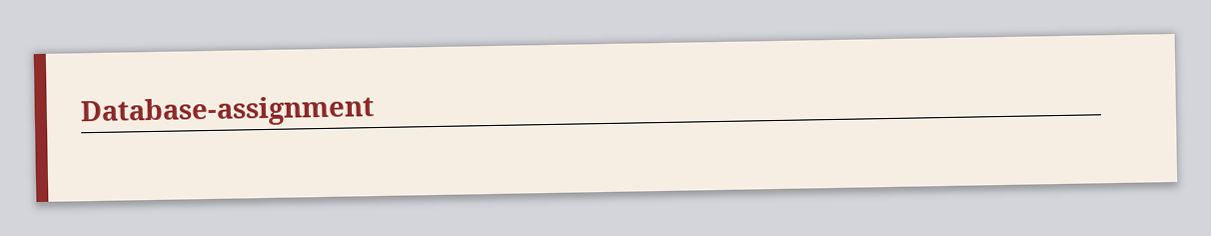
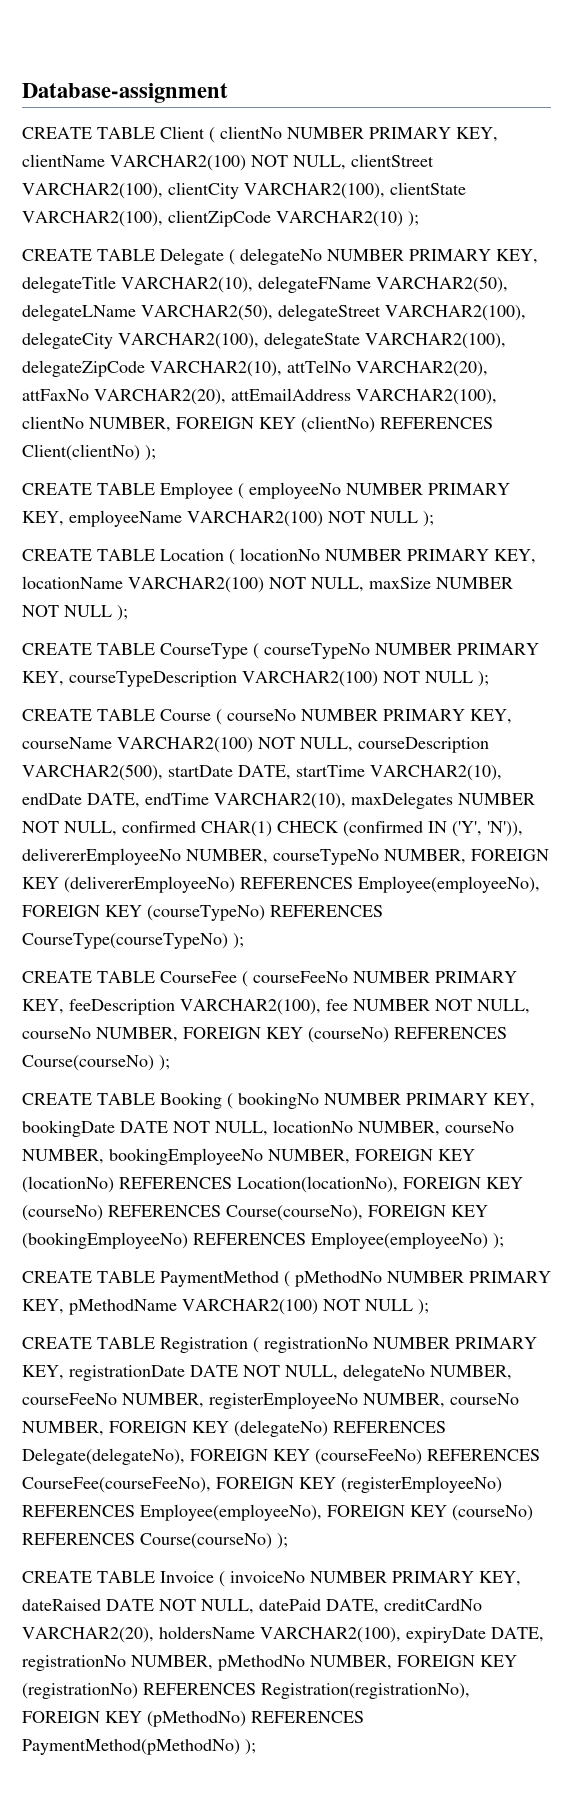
(375, 112) none -> [22,126,498,143] [22,154,434,171] [22,182,466,199] [22,210,419,227] [22,248,538,265] [22,276,508,293] [22,304,526,321] [22,332,506,349] [22,360,488,377] [22,388,497,405] [22,416,493,433] [22,444,156,461] [22,482,510,499] [22,510,434,527] [22,548,536,565] [22,576,513,593] [22,605,128,621] [22,643,539,659] [22,671,489,687] [22,709,512,725] [22,737,489,753] [22,764,502,781] [22,792,535,809] [22,821,523,837] [22,848,549,865] [22,876,540,893] [22,905,383,921] [22,933,244,949] [22,971,517,987] [22,999,530,1015] [22,1027,507,1043] [22,1055,170,1071] [22,1092,535,1109] [22,1120,514,1137] [22,1148,475,1165] [22,1176,523,1193] [22,1205,488,1221] [22,1232,504,1249] [22,1271,551,1287] [22,1299,429,1315] [22,1337,537,1353] [22,1364,512,1381] [22,1392,519,1409] [22,1420,446,1437] [22,1448,540,1465] [22,1476,502,1493] [22,1504,533,1521] [22,1533,288,1549] [22,1571,521,1587] [22,1599,482,1614] [22,1626,544,1643] [22,1655,517,1671] [22,1683,470,1699] [22,1711,364,1727] [22,1739,256,1755] // CREATE TABLE Client ( clientNo NUMBER PRIMARY KEY, clientName VARCHAR2(100) NOT NULL, clientStreet VARCHAR2(100), clientCity VARCHAR2(100), clientState VARCHAR2(100), clientZipCode VARCHAR2(10) ); // CREATE TABLE Delegate ( delegateNo NUMBER PRIMARY KEY, delegateTitle VARCHAR2(10), delegateFName VARCHAR2(50), delegateLName VARCHAR2(50), delegateStreet VARCHAR2(100), delegateCity VARCHAR2(100), delegateState VARCHAR2(100), delegateZipCode VARCHAR2(10), attTelNo VARCHAR2(20), attFaxNo VARCHAR2(20), attEmailAddress VARCHAR2(100), clientNo NUMBER, FOREIGN KEY (clientNo) REFERENCES Client(clientNo) ); // CREATE TABLE Employee ( employeeNo NUMBER PRIMARY KEY, employeeName VARCHAR2(100) NOT NULL ); // CREATE TABLE Location ( locationNo NUMBER PRIMARY KEY, locationName VARCHAR2(100) NOT NULL, maxSize NUMBER NOT NULL ); // CREATE TABLE CourseType ( courseTypeNo NUMBER PRIMARY KEY, courseTypeDescription VARCHAR2(100) NOT NULL ); // CREATE TABLE Course ( courseNo NUMBER PRIMARY KEY, courseName VARCHAR2(100) NOT NULL, courseDescription VARCHAR2(500), startDate DATE, startTime VARCHAR2(10), endDate DATE, endTime VARCHAR2(10), maxDelegates NUMBER NOT NULL, confirmed CHAR(1) CHECK (confirmed IN ('Y', 'N')), delivererEmployeeNo NUMBER, courseTypeNo NUMBER, FOREIGN KEY (delivererEmployeeNo) REFERENCES Employee(employeeNo), FOREIGN KEY (courseTypeNo) REFERENCES CourseType(courseTypeNo) ); // CREATE TABLE CourseFee ( courseFeeNo NUMBER PRIMARY KEY, feeDescription VARCHAR2(100), fee NUMBER NOT NULL, courseNo NUMBER, FOREIGN KEY (courseNo) REFERENCES Course(courseNo) ); // CREATE TABLE Booking ( bookingNo NUMBER PRIMARY KEY, bookingDate DATE NOT NULL, locationNo NUMBER, courseNo NUMBER, bookingEmployeeNo NUMBER, FOREIGN KEY (locationNo) REFERENCES Location(locationNo), FOREIGN KEY (courseNo) REFERENCES Course(courseNo), FOREIGN KEY (bookingEmployeeNo) REFERENCES Employee(employeeNo) ); // CREATE TABLE PaymentMethod ( pMethodNo NUMBER PRIMARY KEY, pMethodName VARCHAR2(100) NOT NULL ); // CREATE TABLE Registration ( registrationNo NUMBER PRIMARY KEY, registrationDate DATE NOT NULL, delegateNo NUMBER, courseFeeNo NUMBER, registerEmployeeNo NUMBER, courseNo NUMBER, FOREIGN KEY (delegateNo) REFERENCES Delegate(delegateNo), FOREIGN KEY (courseFeeNo) REFERENCES CourseFee(courseFeeNo), FOREIGN KEY (registerEmployeeNo) REFERENCES Employee(employeeNo), FOREIGN KEY (courseNo) REFERENCES Course(courseNo) ); // CREATE TABLE Invoice ( invoiceNo NUMBER PRIMARY KEY, dateRaised DATE NOT NULL, datePaid DATE, creditCardNo VARCHAR2(20), holdersName VARCHAR2(100), expiryDate DATE, registrationNo NUMBER, pMethodNo NUMBER, FOREIGN KEY (registrationNo) REFERENCES Registration(registrationNo), FOREIGN KEY (pMethodNo) REFERENCES PaymentMethod(pMethodNo) );

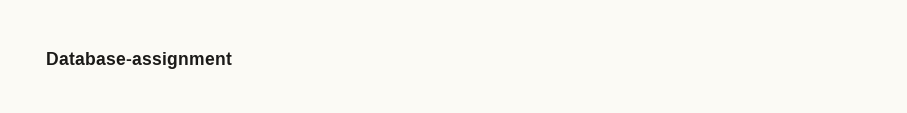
[22,126,498,143] [22,154,434,171] [22,182,466,199] [22,210,419,227] [22,248,538,265] [22,276,508,293] [22,304,526,321] [22,332,506,349] [22,360,488,377] [22,388,497,405] [22,416,493,433] [22,444,156,461] [22,482,510,499] [22,510,434,527] [22,548,536,565] [22,576,513,593] [22,605,128,621] [22,643,539,659] [22,671,489,687] [22,709,512,725] [22,737,489,753] [22,764,502,781] [22,792,535,809] [22,821,523,837] [22,848,549,865] [22,876,540,893] [22,905,383,921] [22,933,244,949] [22,971,517,987] [22,999,530,1015] [22,1027,507,1043] [22,1055,170,1071] [22,1092,535,1109] [22,1120,514,1137] [22,1148,475,1165] [22,1176,523,1193] [22,1205,488,1221] [22,1232,504,1249] [22,1271,551,1287] [22,1299,429,1315] [22,1337,537,1353] [22,1364,512,1381] [22,1392,519,1409] [22,1420,446,1437] [22,1448,540,1465] [22,1476,502,1493] [22,1504,533,1521] [22,1533,288,1549] [22,1571,521,1587] [22,1599,482,1614] [22,1626,544,1643] [22,1655,517,1671] [22,1683,470,1699] [22,1711,364,1727] [22,1739,256,1755] // CREATE TABLE Client ( clientNo NUMBER PRIMARY KEY, clientName VARCHAR2(100) NOT NULL, clientStreet VARCHAR2(100), clientCity VARCHAR2(100), clientState VARCHAR2(100), clientZipCode VARCHAR2(10) ); // CREATE TABLE Delegate ( delegateNo NUMBER PRIMARY KEY, delegateTitle VARCHAR2(10), delegateFName VARCHAR2(50), delegateLName VARCHAR2(50), delegateStreet VARCHAR2(100), delegateCity VARCHAR2(100), delegateState VARCHAR2(100), delegateZipCode VARCHAR2(10), attTelNo VARCHAR2(20), attFaxNo VARCHAR2(20), attEmailAddress VARCHAR2(100), clientNo NUMBER, FOREIGN KEY (clientNo) REFERENCES Client(clientNo) ); // CREATE TABLE Employee ( employeeNo NUMBER PRIMARY KEY, employeeName VARCHAR2(100) NOT NULL ); // CREATE TABLE Location ( locationNo NUMBER PRIMARY KEY, locationName VARCHAR2(100) NOT NULL, maxSize NUMBER NOT NULL ); // CREATE TABLE CourseType ( courseTypeNo NUMBER PRIMARY KEY, courseTypeDescription VARCHAR2(100) NOT NULL ); // CREATE TABLE Course ( courseNo NUMBER PRIMARY KEY, courseName VARCHAR2(100) NOT NULL, courseDescription VARCHAR2(500), startDate DATE, startTime VARCHAR2(10), endDate DATE, endTime VARCHAR2(10), maxDelegates NUMBER NOT NULL, confirmed CHAR(1) CHECK (confirmed IN ('Y', 'N')), delivererEmployeeNo NUMBER, courseTypeNo NUMBER, FOREIGN KEY (delivererEmployeeNo) REFERENCES Employee(employeeNo), FOREIGN KEY (courseTypeNo) REFERENCES CourseType(courseTypeNo) ); // CREATE TABLE CourseFee ( courseFeeNo NUMBER PRIMARY KEY, feeDescription VARCHAR2(100), fee NUMBER NOT NULL, courseNo NUMBER, FOREIGN KEY (courseNo) REFERENCES Course(courseNo) ); // CREATE TABLE Booking ( bookingNo NUMBER PRIMARY KEY, bookingDate DATE NOT NULL, locationNo NUMBER, courseNo NUMBER, bookingEmployeeNo NUMBER, FOREIGN KEY (locationNo) REFERENCES Location(locationNo), FOREIGN KEY (courseNo) REFERENCES Course(courseNo), FOREIGN KEY (bookingEmployeeNo) REFERENCES Employee(employeeNo) ); // CREATE TABLE PaymentMethod ( pMethodNo NUMBER PRIMARY KEY, pMethodName VARCHAR2(100) NOT NULL ); // CREATE TABLE Registration ( registrationNo NUMBER PRIMARY KEY, registrationDate DATE NOT NULL, delegateNo NUMBER, courseFeeNo NUMBER, registerEmployeeNo NUMBER, courseNo NUMBER, FOREIGN KEY (delegateNo) REFERENCES Delegate(delegateNo), FOREIGN KEY (courseFeeNo) REFERENCES CourseFee(courseFeeNo), FOREIGN KEY (registerEmployeeNo) REFERENCES Employee(employeeNo), FOREIGN KEY (courseNo) REFERENCES Course(courseNo) ); // CREATE TABLE Invoice ( invoiceNo NUMBER PRIMARY KEY, dateRaised DATE NOT NULL, datePaid DATE, creditCardNo VARCHAR2(20), holdersName VARCHAR2(100), expiryDate DATE, registrationNo NUMBER, pMethodNo NUMBER, FOREIGN KEY (registrationNo) REFERENCES Registration(registrationNo), FOREIGN KEY (pMethodNo) REFERENCES PaymentMethod(pMethodNo) ); -> (232, 60) none

